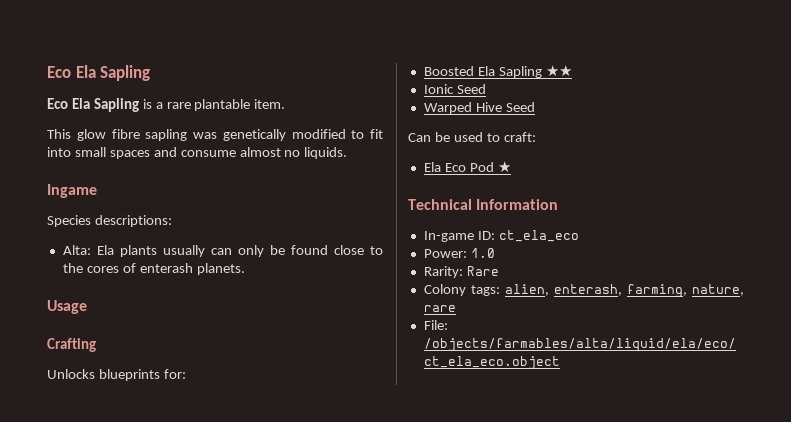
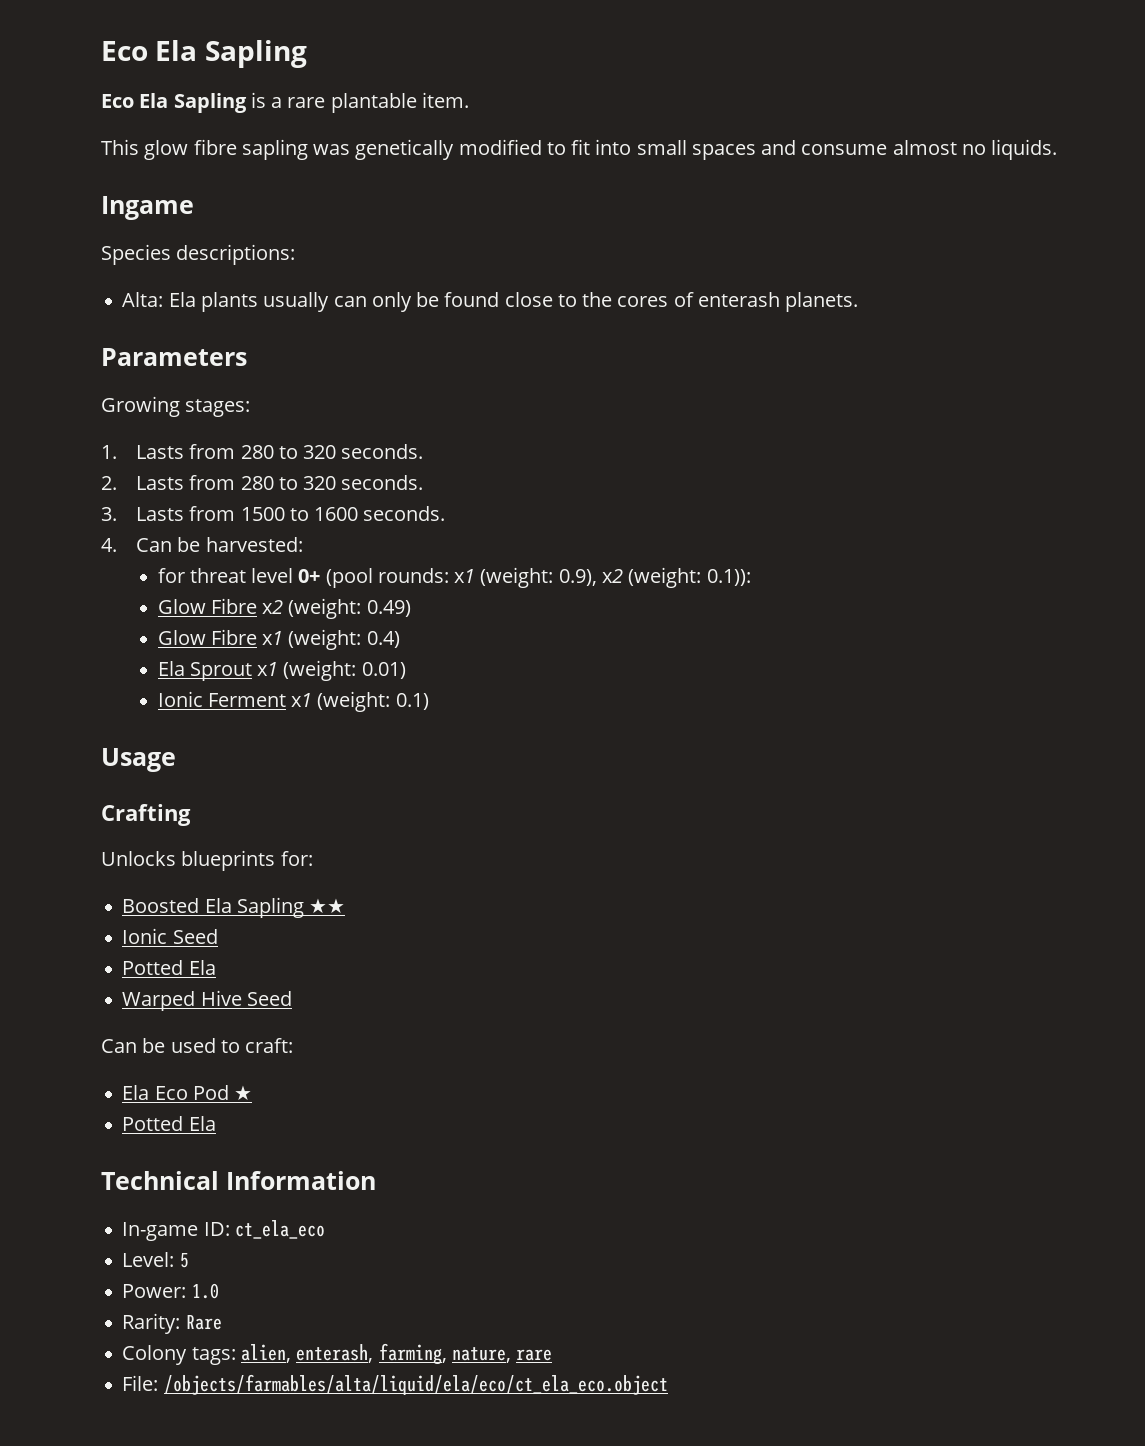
(245, 269) none -> [101,348,247,366] [101,396,251,417] [101,444,424,459] [101,475,424,490] [101,506,446,521] [101,537,303,552] [157,567,751,588] [157,598,411,619] [157,629,400,650] [157,660,406,681] [157,691,429,712] // Parameters // Growing stages: // 1. Lasts from 280 to 320 seconds. // 2. Lasts from 280 to 320 seconds. // 3. Lasts from 1500 to 1600 seconds. // 4. Can be harvested: // for threat level 0+ (pool rounds: x1 (weight: 0.9), x2 (weight: 0.1)): // Glow Fibre x2 (weight: 0.49) // Glow Fibre x1 (weight: 0.4) // Ela Sprout x1 (weight: 0.01) // Ionic Ferment x1 (weight: 0.1)
(486, 89) none -> [122,960,216,975] // Potted Ela
(511, 167) none -> [122,1116,216,1131] // Potted Ela
(579, 236) none -> [122,1252,189,1268] // Level: 5

